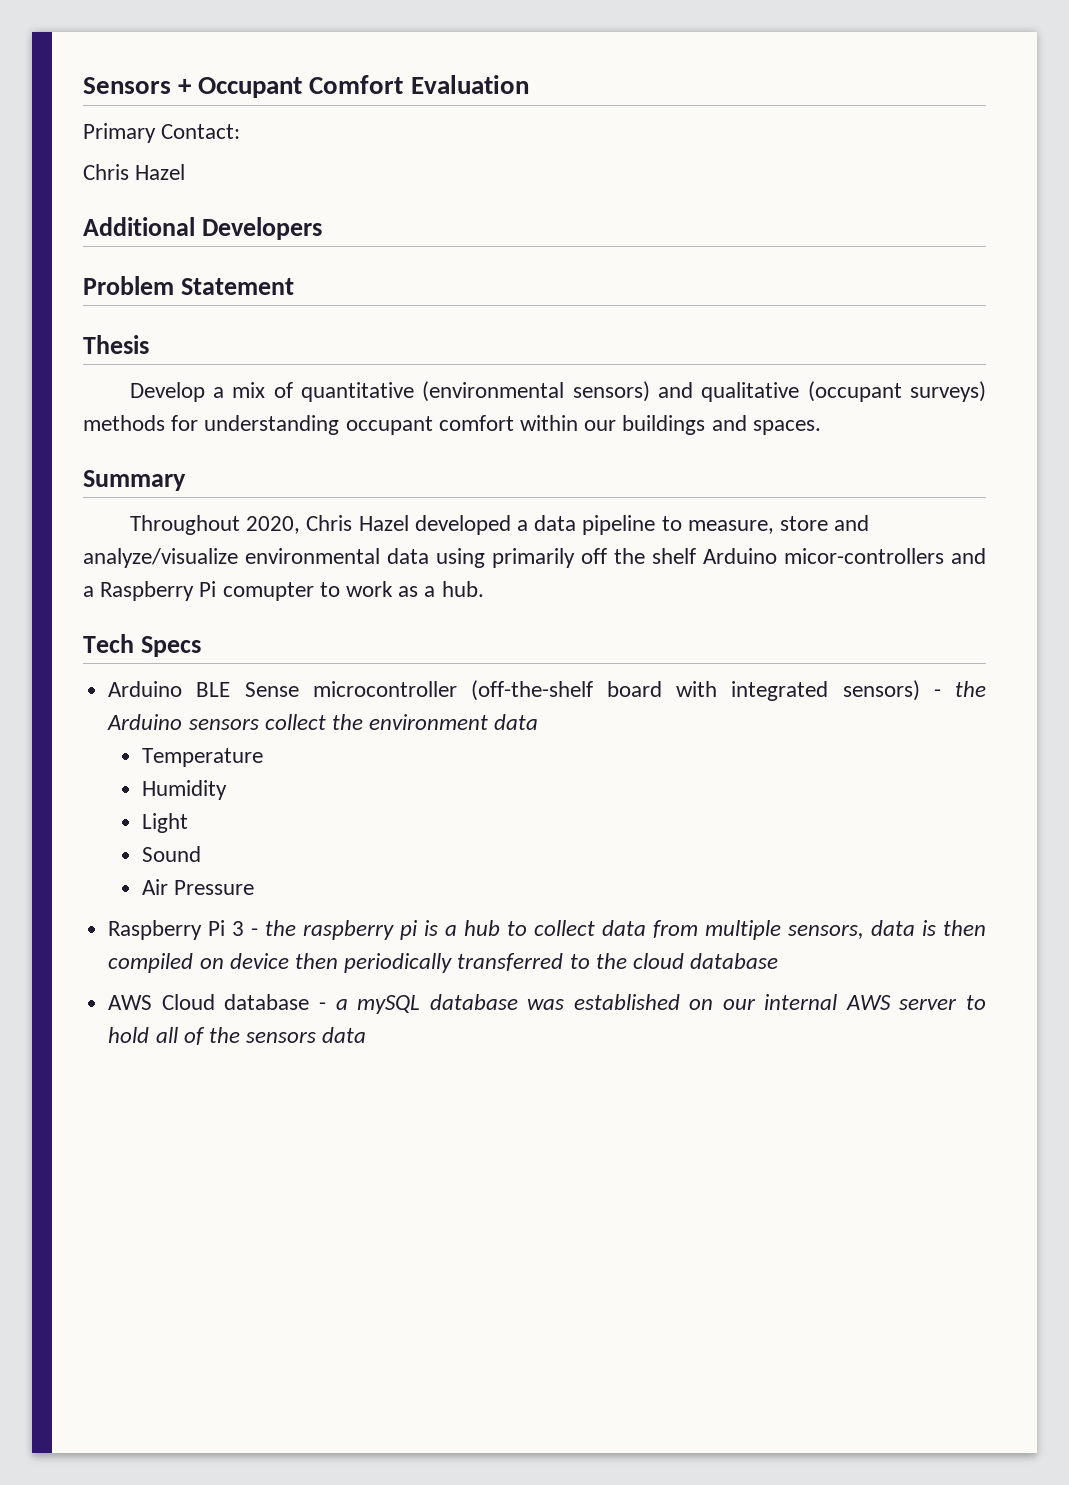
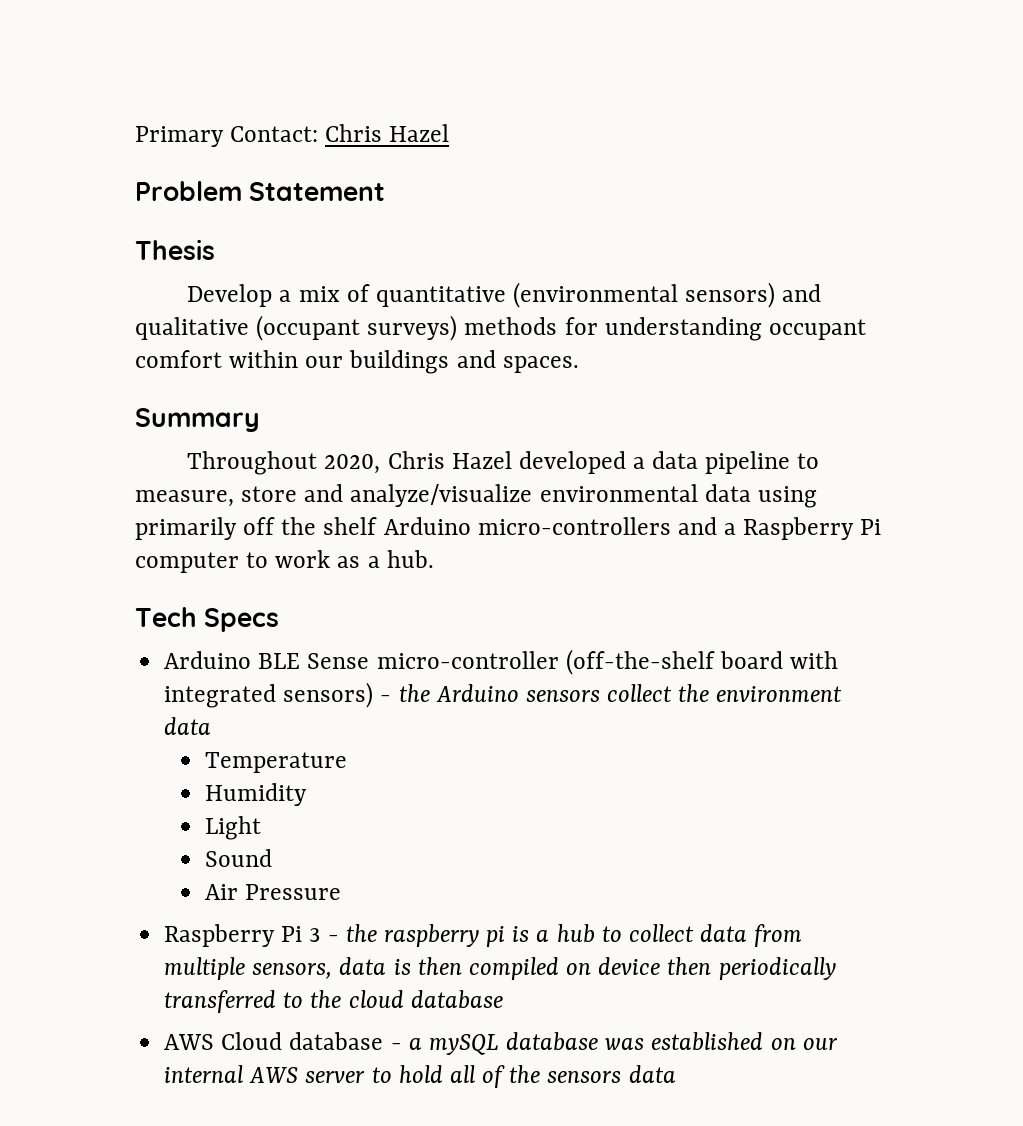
[83,75,529,98] Sensors + Occupant Comfort Evaluation // -> (135, 136) none
[83,164,186,180] [83,217,322,240] // Chris Hazel // Additional Developers -> [325,124,450,142] Chris Hazel
[784,548,944,564] micor-controllers -> [477,517,671,535] micro-controllers
[222,582,314,601] comupter -> [135,552,239,573] computer
[312,681,457,697] microcontroller -> [376,651,559,669] micro-controller

